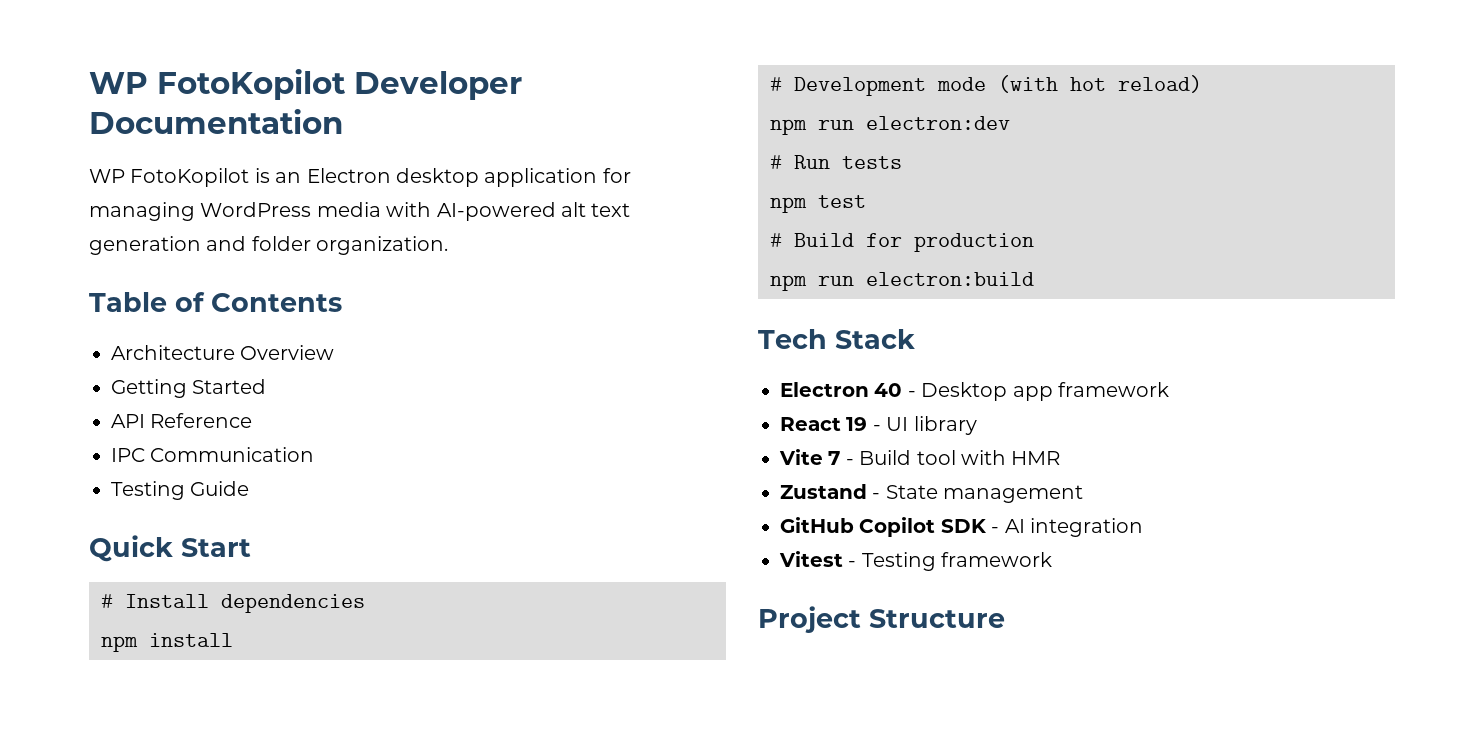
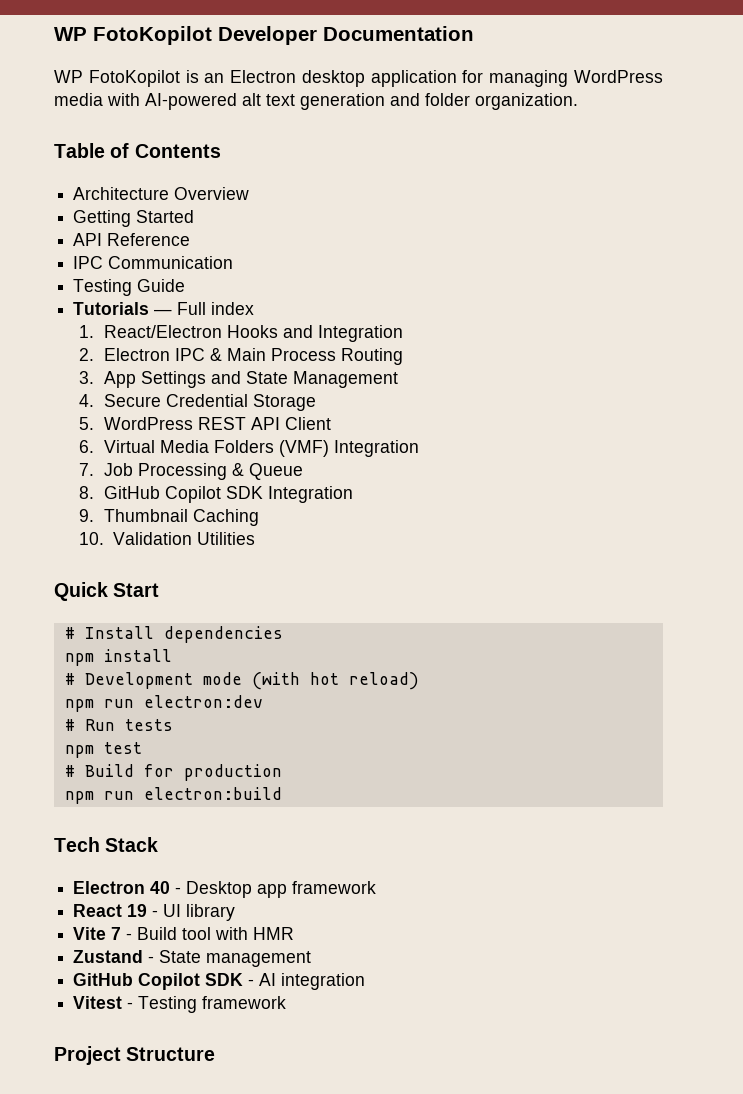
(250, 488) none -> [73,302,255,315] [79,325,404,342] [79,348,404,365] [79,371,399,388] [79,394,317,411] [79,417,332,430] [79,440,420,457] [79,463,304,480] [79,486,354,503] [79,509,260,526] [79,532,255,545] // Tutorials — Full index // 1. React/Electron Hooks and Integration // 2. Electron IPC & Main Process Routing // 3. App Settings and State Management // 4. Secure Credential Storage // 5. WordPress REST API Client // 6. Virtual Media Folders (VMF) Integration // 7. Job Processing & Queue // 8. GitHub Copilot SDK Integration // 9. Thumbnail Caching // 10. Validation Utilities

